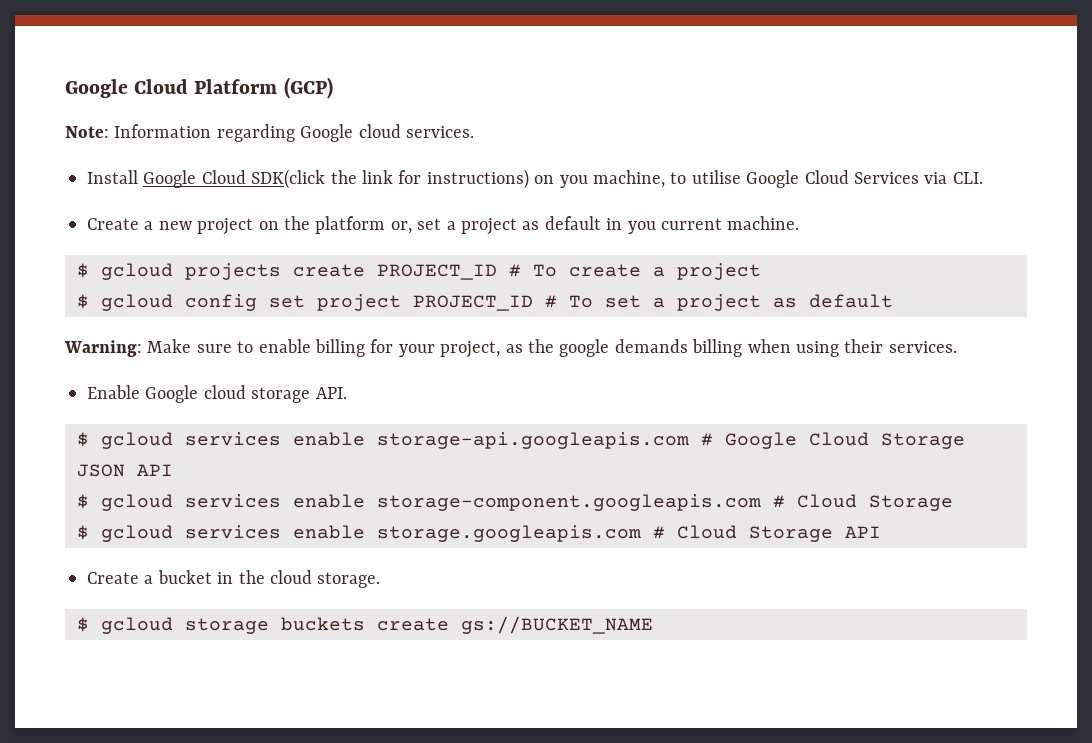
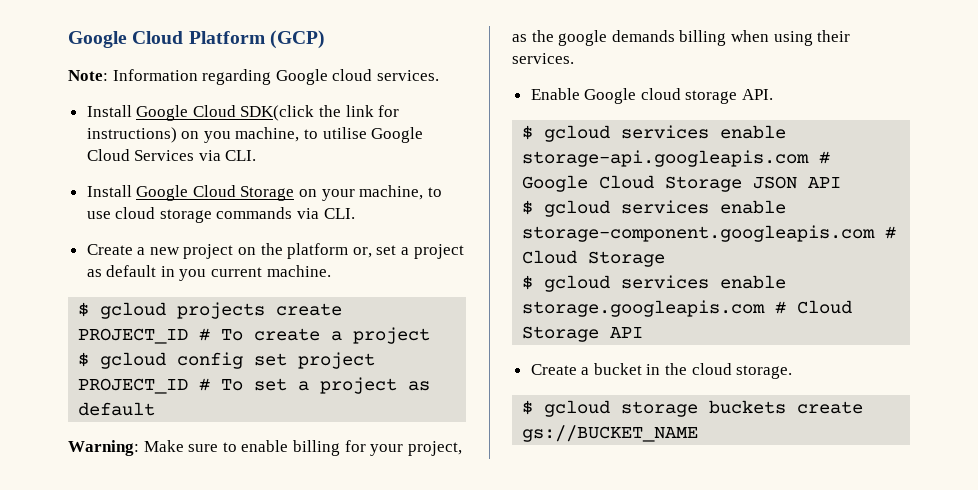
(983, 178) none -> [86,185,442,201] [86,207,355,223] // Install Google Cloud Storage on your machine, to use cloud storage commands via CLI.

